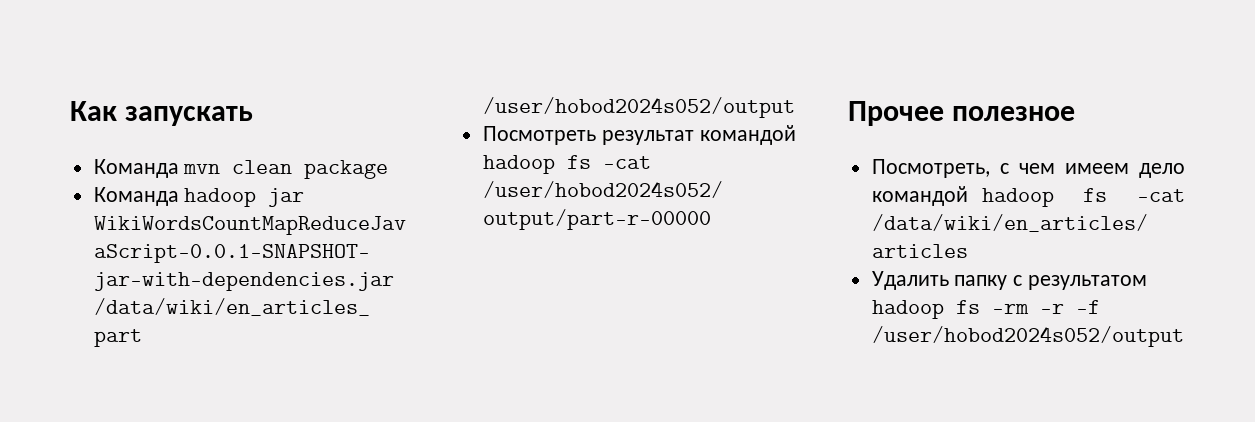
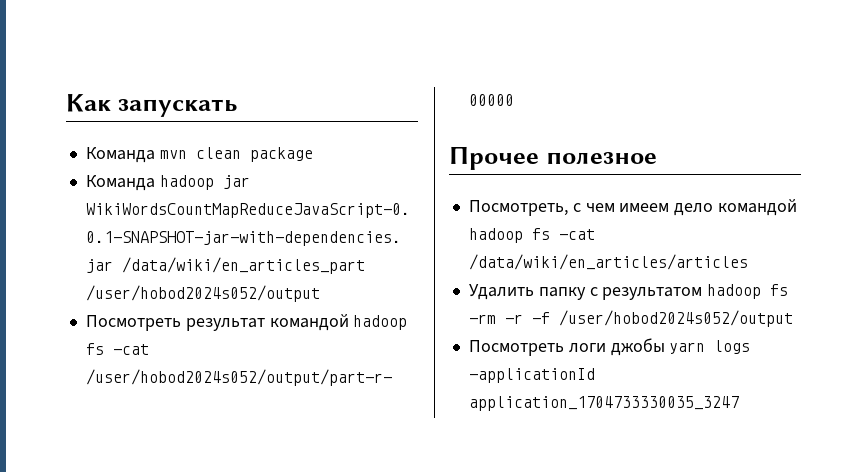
(1184, 336) none -> [468,338,751,356] [468,368,595,383] [468,396,739,411] // Посмотреть логи джобы yarn logs -applicationId application_1704733330035_3247

